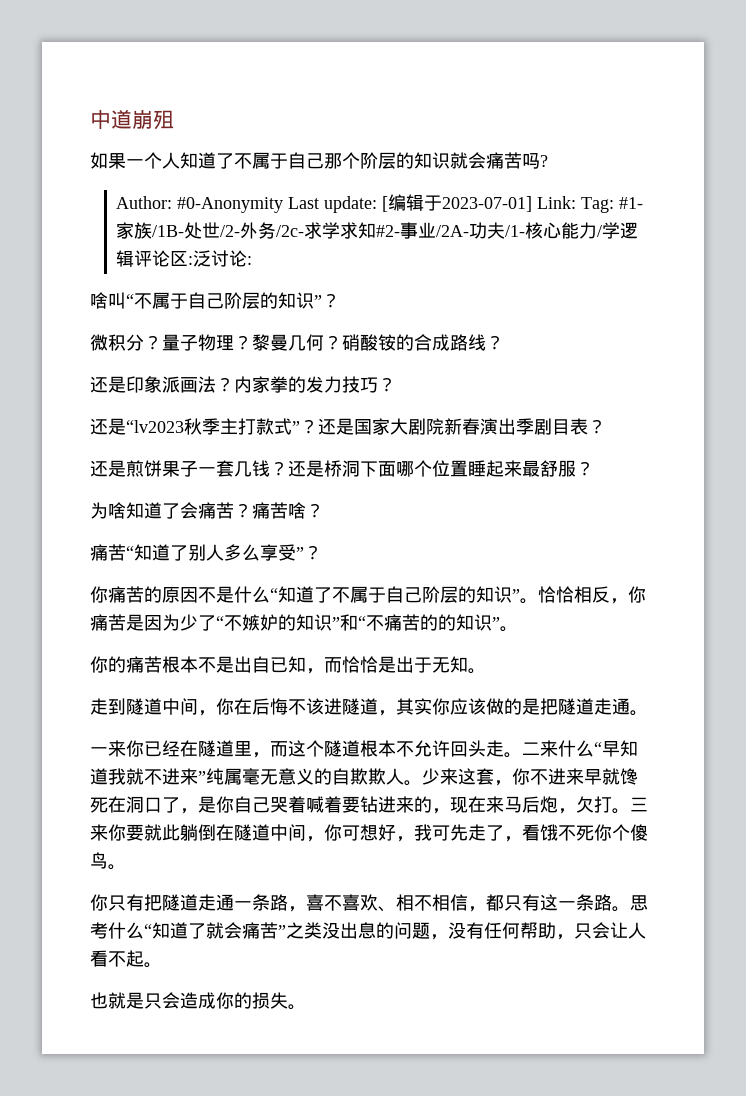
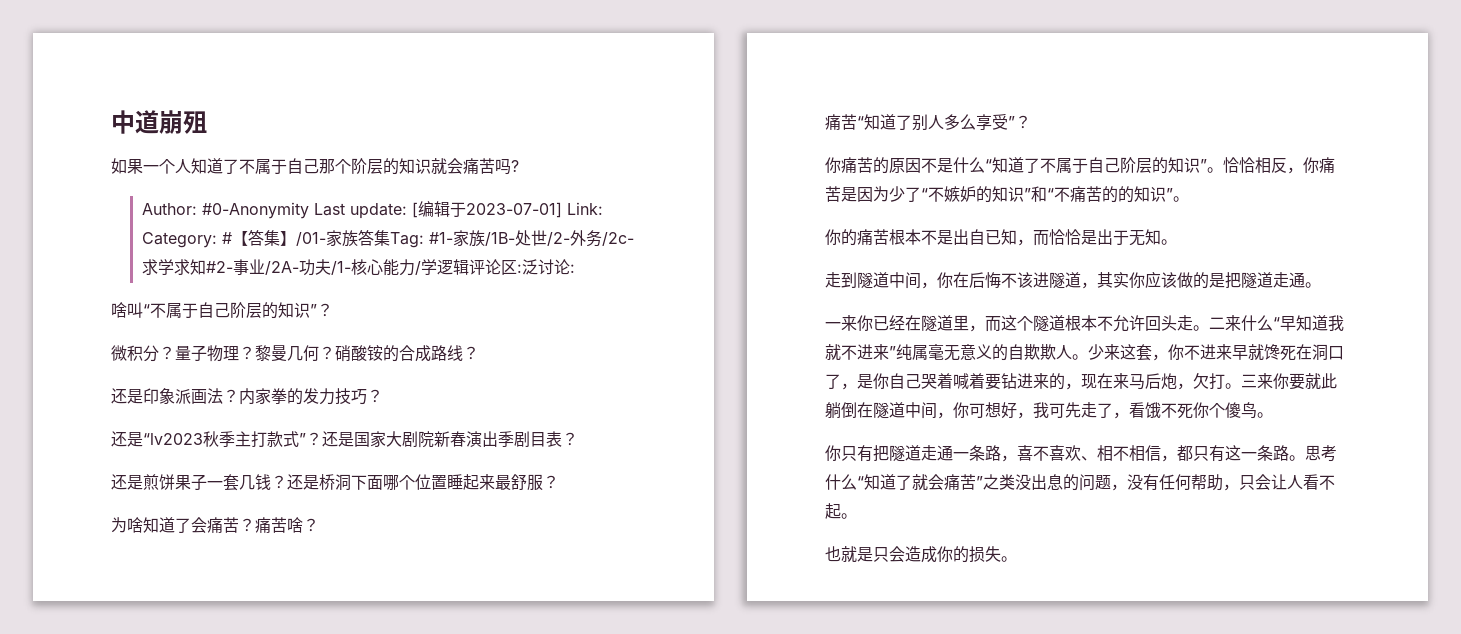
(577, 202) none -> [141,230,390,248] Category: #【答集】/01-家族答集

